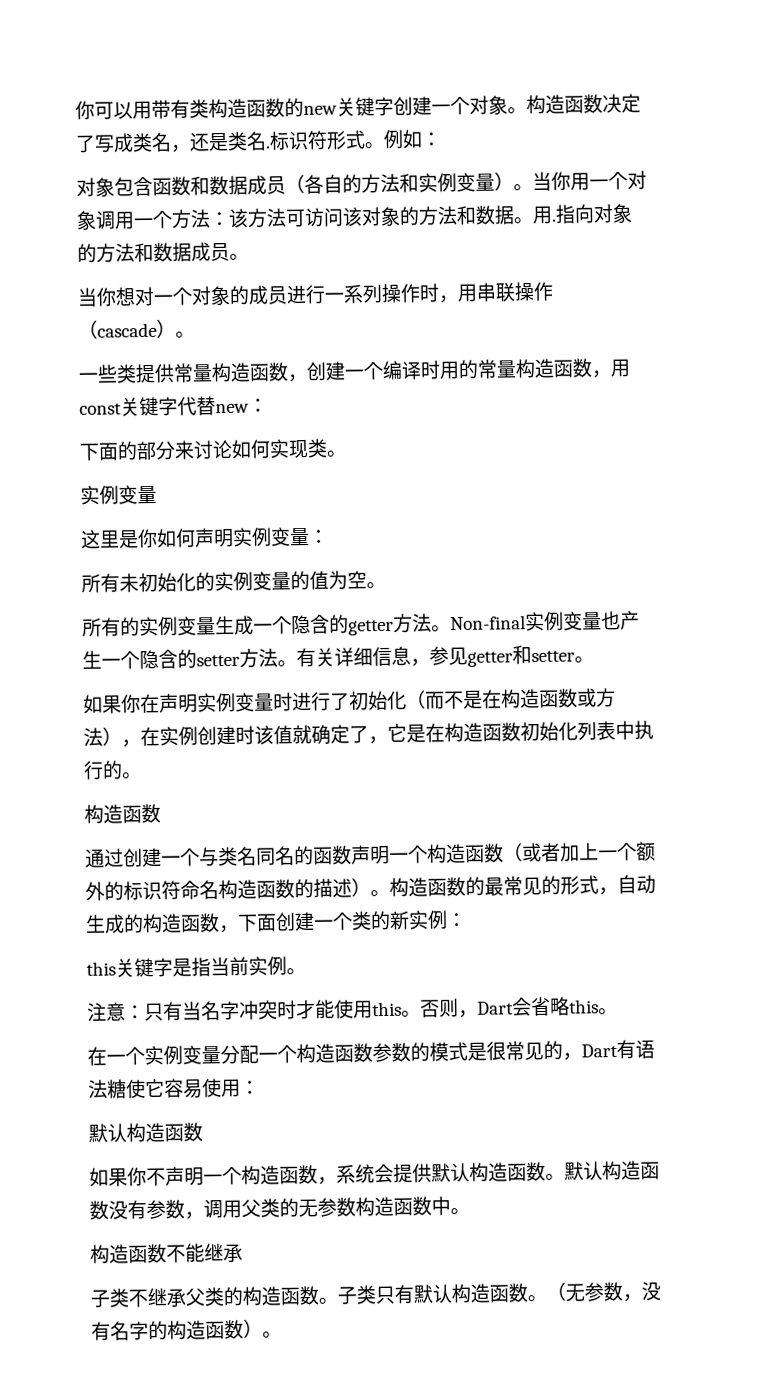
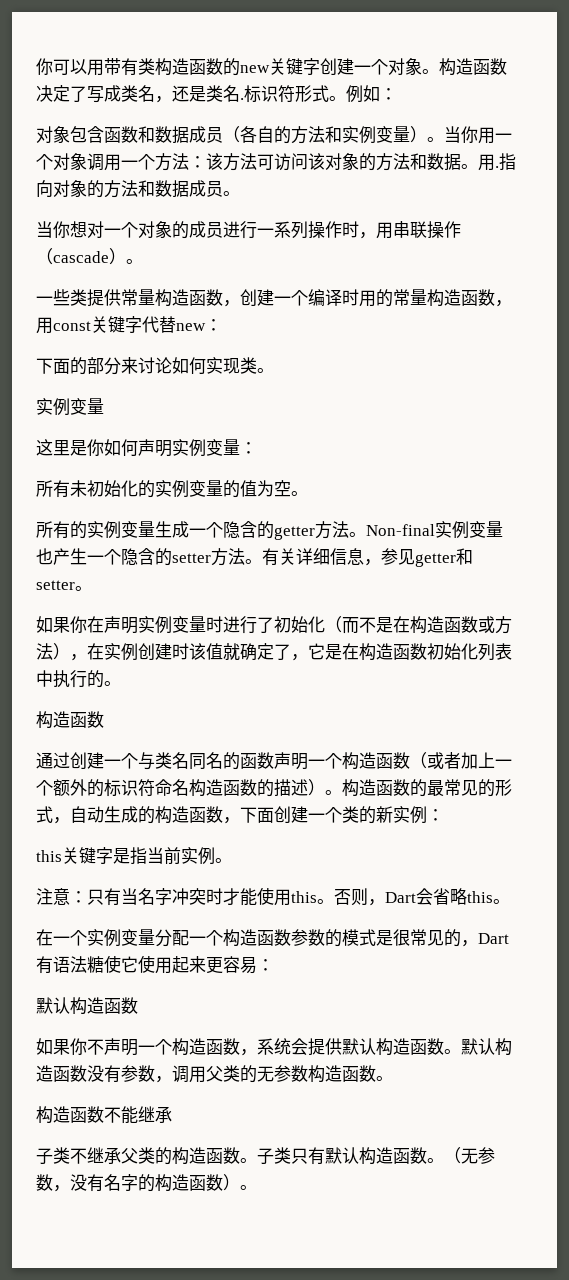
[164,1078,241,1099] 容易使用 -> [138,955,257,974] 使用起来更容易
[431,1196,451,1216] 中 -> (376, 1073) none

